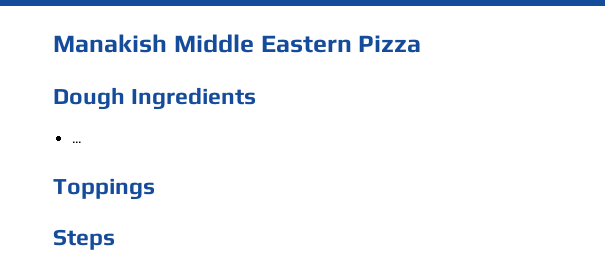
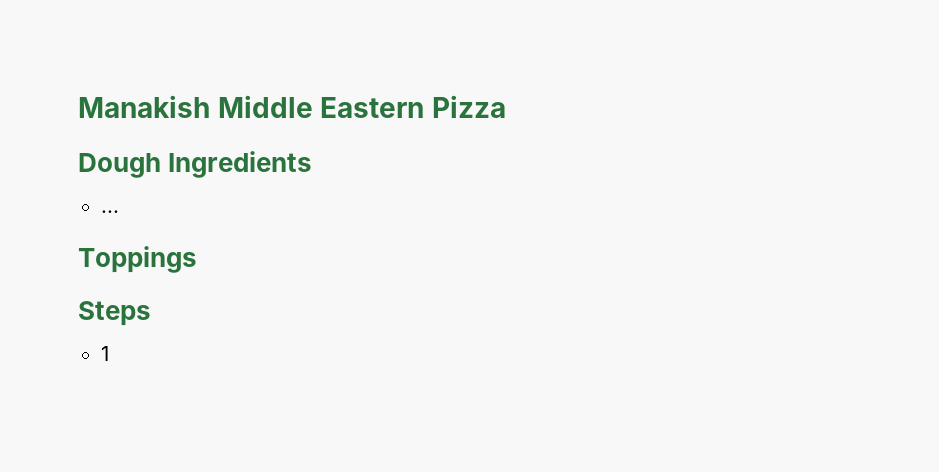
(115, 239) none -> [100,346,109,361] // 1

